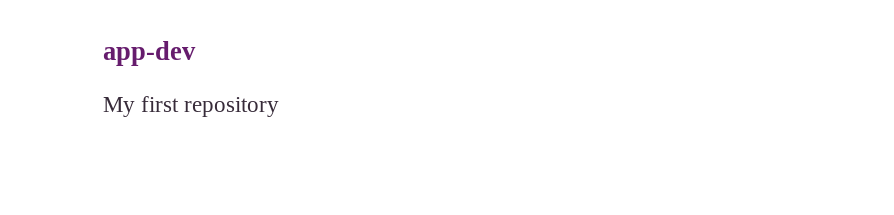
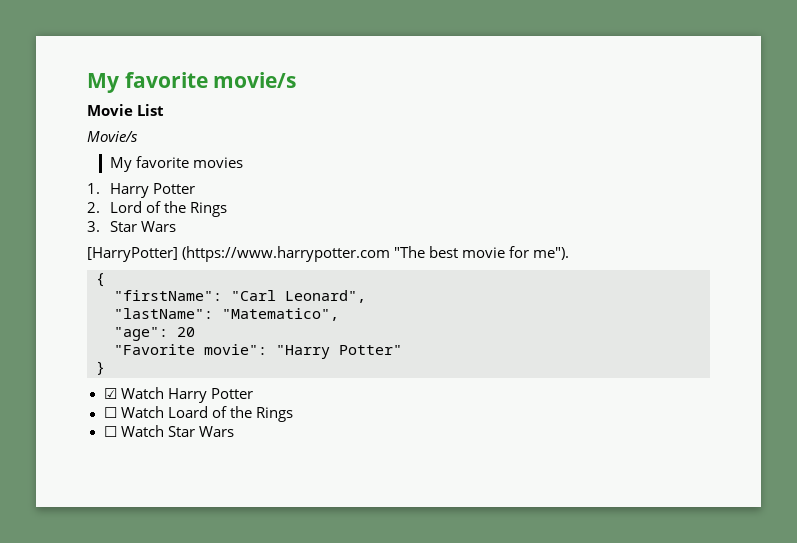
[103,41,196,66] [103,96,280,117] app-dev // My first repository -> [87,72,297,93] [87,104,165,116] [87,131,138,142] [109,156,244,172] [87,183,196,198] [87,201,228,217] [87,221,177,232] [87,246,570,262] [96,273,105,287] [114,290,366,303] [114,308,339,321] [114,327,195,341] [114,344,402,359] [96,361,105,375] [103,387,253,403] [103,406,293,422] [103,425,234,437] My favorite movie/s // Movie List // Movie/s // My favorite movies // 1. Harry Potter // 2. Lord of the Rings // 3. Star Wars // [HarryPotter] (https://www.harrypotter.com "The best movie for me"). // { // "firstName": "Carl Leonard", // "lastName": "Matematico", // "age": 20 // "Favorite movie": "Harry Potter" // } // ☑ Watch Harry Potter // ☐ Watch Loard of the Rings // ☐ Watch Star Wars

